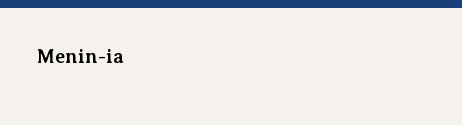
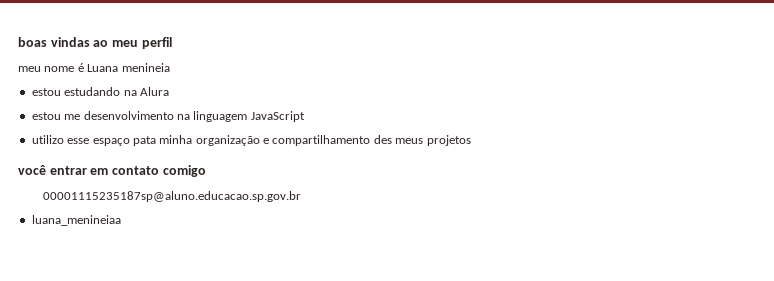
[37,49,124,63] Menin-ia -> [18,37,172,49] [18,63,170,72] [31,87,169,96] [31,111,305,122] [31,135,471,146] [18,165,206,177] [42,191,301,202] [31,215,121,226] boas vindas ao meu perfil // meu nome é Luana menineia // estou estudando na Alura // estou me desenvolvimento na linguagem JavaScript // utilizo esse espaço pata minha organização e compartilhamento des meus projetos // você entrar em contato comigo // 00001115235187sp@aluno.educacao.sp.gov.br // luana_menineiaa

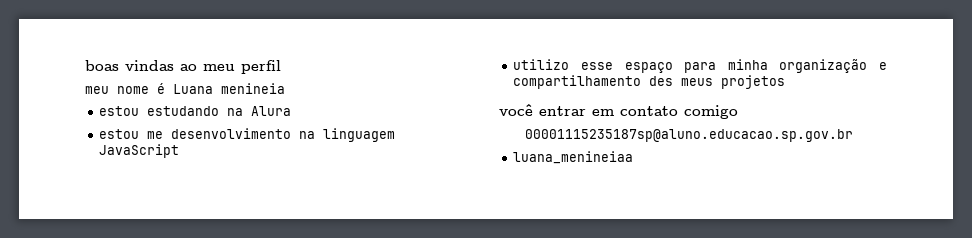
[132,136,156,146] pata -> [684,62,717,73] para

